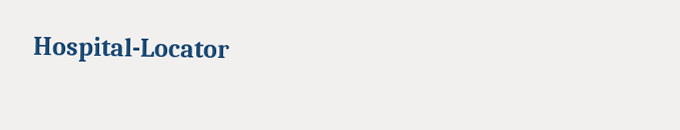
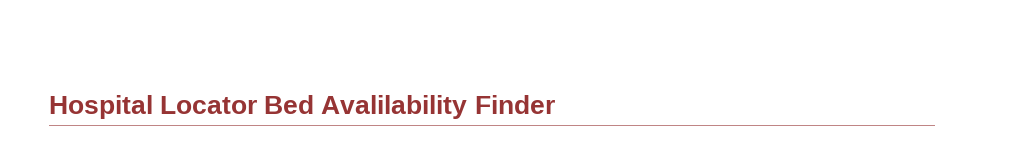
[33,35,230,65] Hospital-Locator -> [49,95,555,119] Hospital Locator Bed Avalilability Finder

